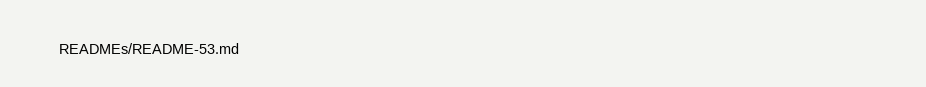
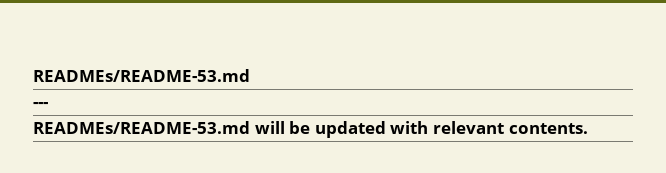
[59,43,239,54] READMEs/README-53.md -> [33,69,250,82] [33,102,48,108] [33,121,588,138] READMEs/README-53.md // --- // READMEs/README-53.md will be updated with relevant contents.

